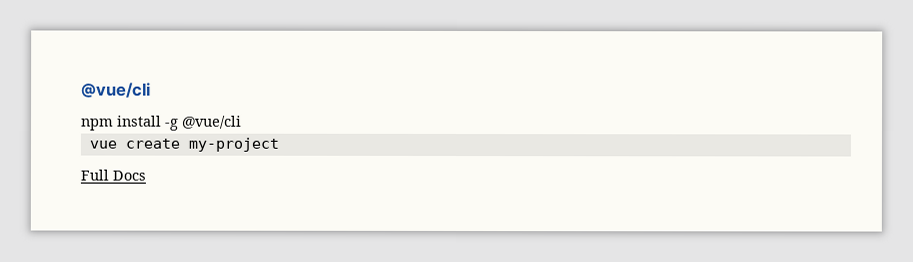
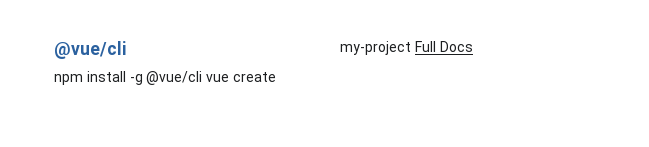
(242, 122) // -> (203, 78) none
(279, 144) // -> (411, 48) none

